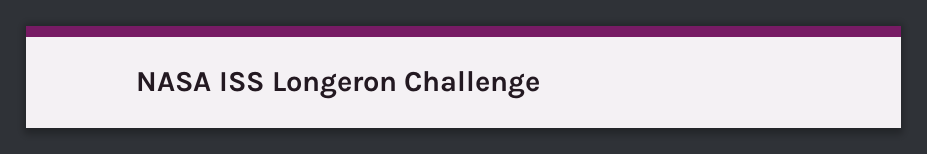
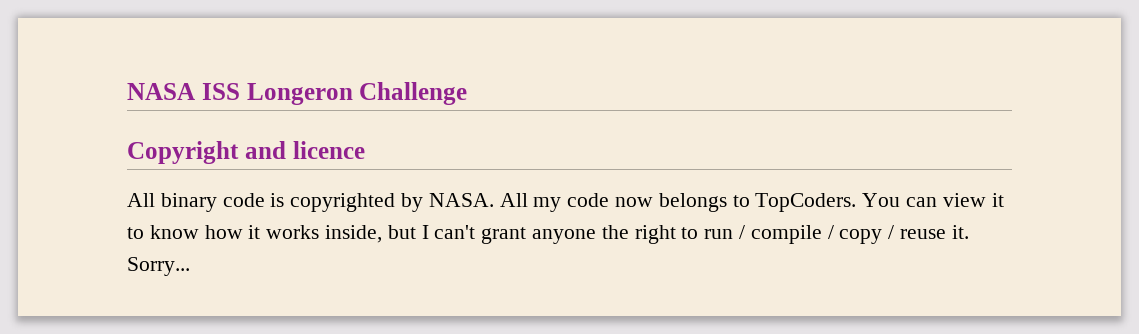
(541, 85) none -> [127,141,365,164] [127,193,1004,212] [127,225,969,244] [127,257,190,276] // Copyright and licence // All binary code is copyrighted by NASA. All my code now belongs to TopCoders. You can view it to know how it works inside, but I can't grant anyone the right to run / compile / copy / reuse it. Sorry...

